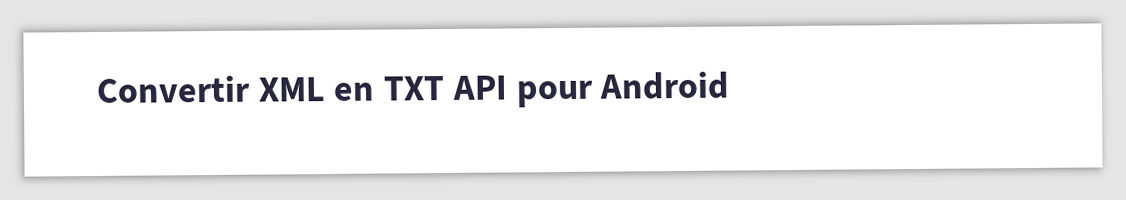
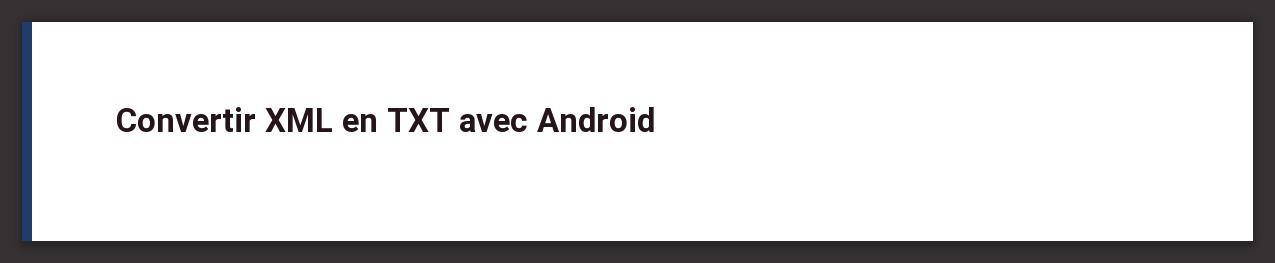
[451,75,594,108] API pour -> [458,114,528,132] avec

